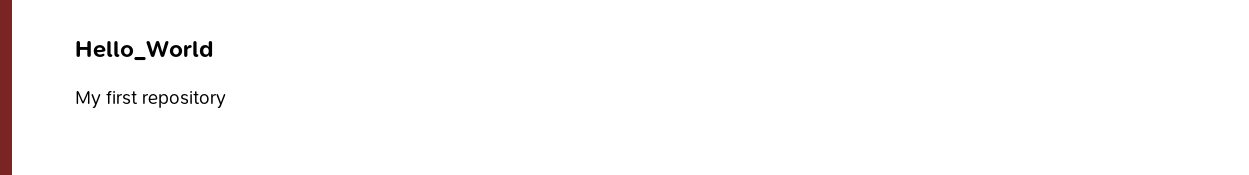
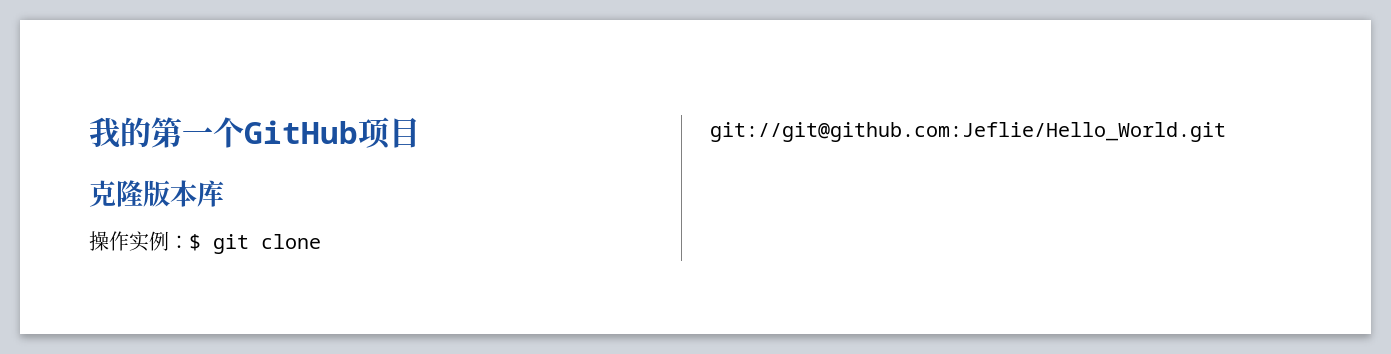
[75,40,214,61] [75,90,227,109] Hello_World // My first repository -> [89,117,420,150] [89,180,224,207] [89,231,321,254] [710,122,1226,142] 我的第一个GitHub项目 // 克隆版本库 // 操作实例：$ git clone git://git@github.com:Jeflie/Hello_World.git

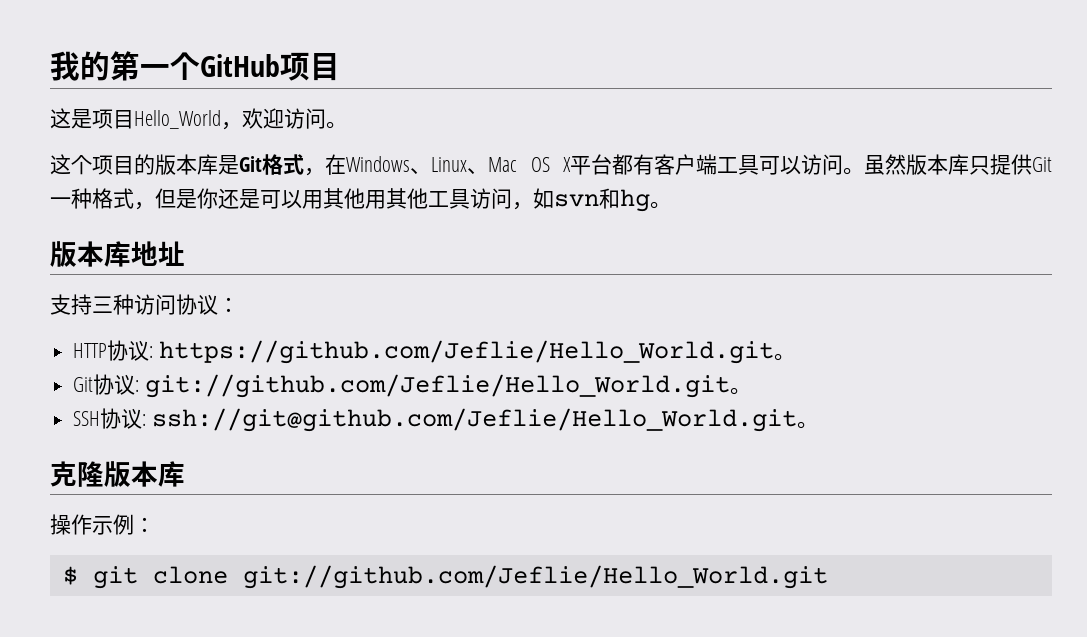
(420, 132) none -> [50,108,347,130] [50,154,1052,176] [50,188,671,212] [50,241,185,267] [50,294,239,315] [73,340,795,364] [73,374,751,398] [73,408,818,432] // 这是项目Hello_World，欢迎访问。 // 这个项目的版本库是Git格式，在Windows、Linux、Mac OS X平台都有客户端工具可以访问。虽然版本库只提供Git一种格式，但是你还是可以用其他用其他工具访问，如svn和hg。 // 版本库地址 // 支持三种访问协议： // HTTP协议: https://github.com/Jeflie/Hello_World.git。 // Git协议: git://github.com/Jeflie/Hello_World.git。 // SSH协议: ssh://git@github.com/Jeflie/Hello_World.git。
[129,231,149,252] 实 -> [92,516,113,535] 示
(189, 242) none -> (155, 524) //
[710,122,1226,142] git://git@github.com:Jeflie/Hello_World.git -> [242,565,828,589] git://github.com/Jeflie/Hello_World.git

